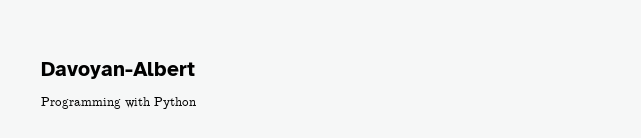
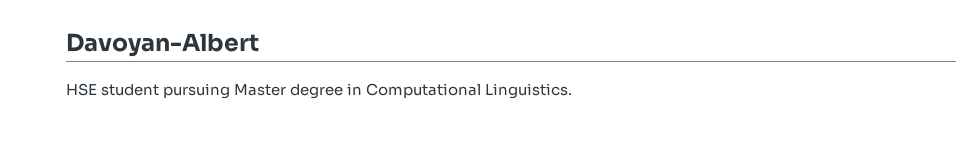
[41,97,196,109] Programming with Python -> [66,83,573,99] HSE student pursuing Master degree in Computational Linguistics.

